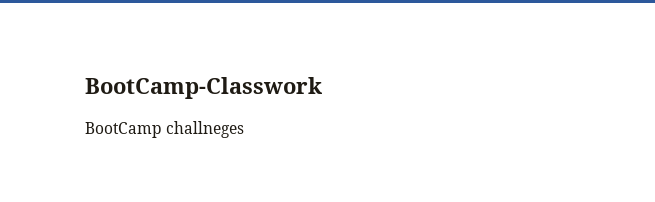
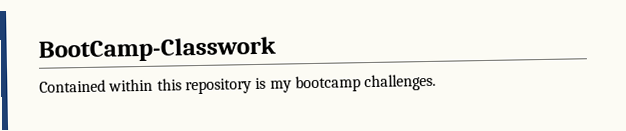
[85,121,245,138] BootCamp challneges -> [39,73,437,95] Contained within this repository is my bootcamp challenges.

